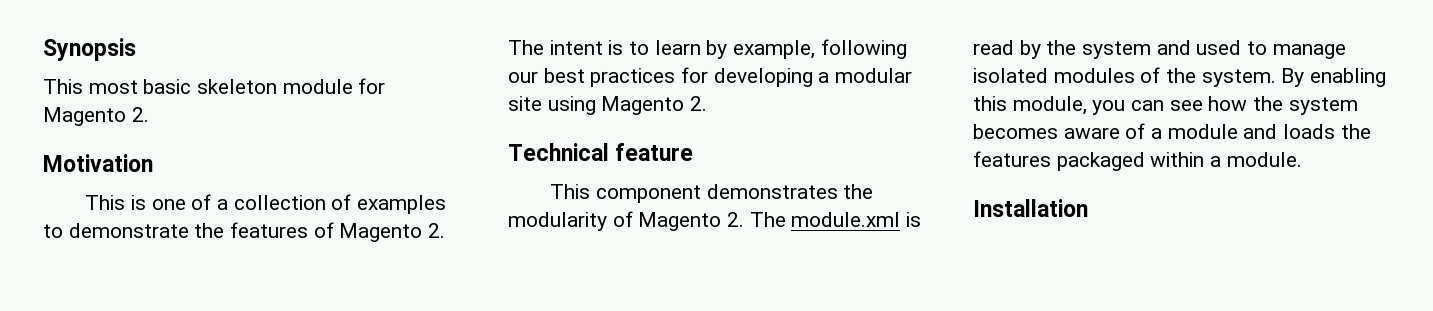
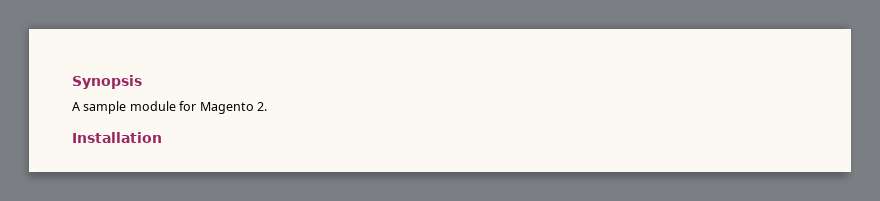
[43,79,278,94] This most basic skeleton -> [72,101,127,114] A sample
[43,154,153,172] [85,194,447,214] [43,222,446,242] [508,39,907,59] [508,67,913,87] [508,96,708,115] [508,143,694,161] [550,184,874,203] [508,211,922,231] [973,40,1346,59] [973,67,1387,87] [973,96,1358,115] [973,123,1371,139] [973,151,1302,171] // Motivation // This is one of a collection of examples to demonstrate the features of Magento 2. The intent is to learn by example, following our best practices for developing a modular site using Magento 2. // Technical feature // This component demonstrates the modularity of Magento 2. The module.xml is read by the system and used to manage isolated modules of the system. By enabling this module, you can see how the system becomes aware of a module and loads the features packaged within a module. -> (267, 106) none

